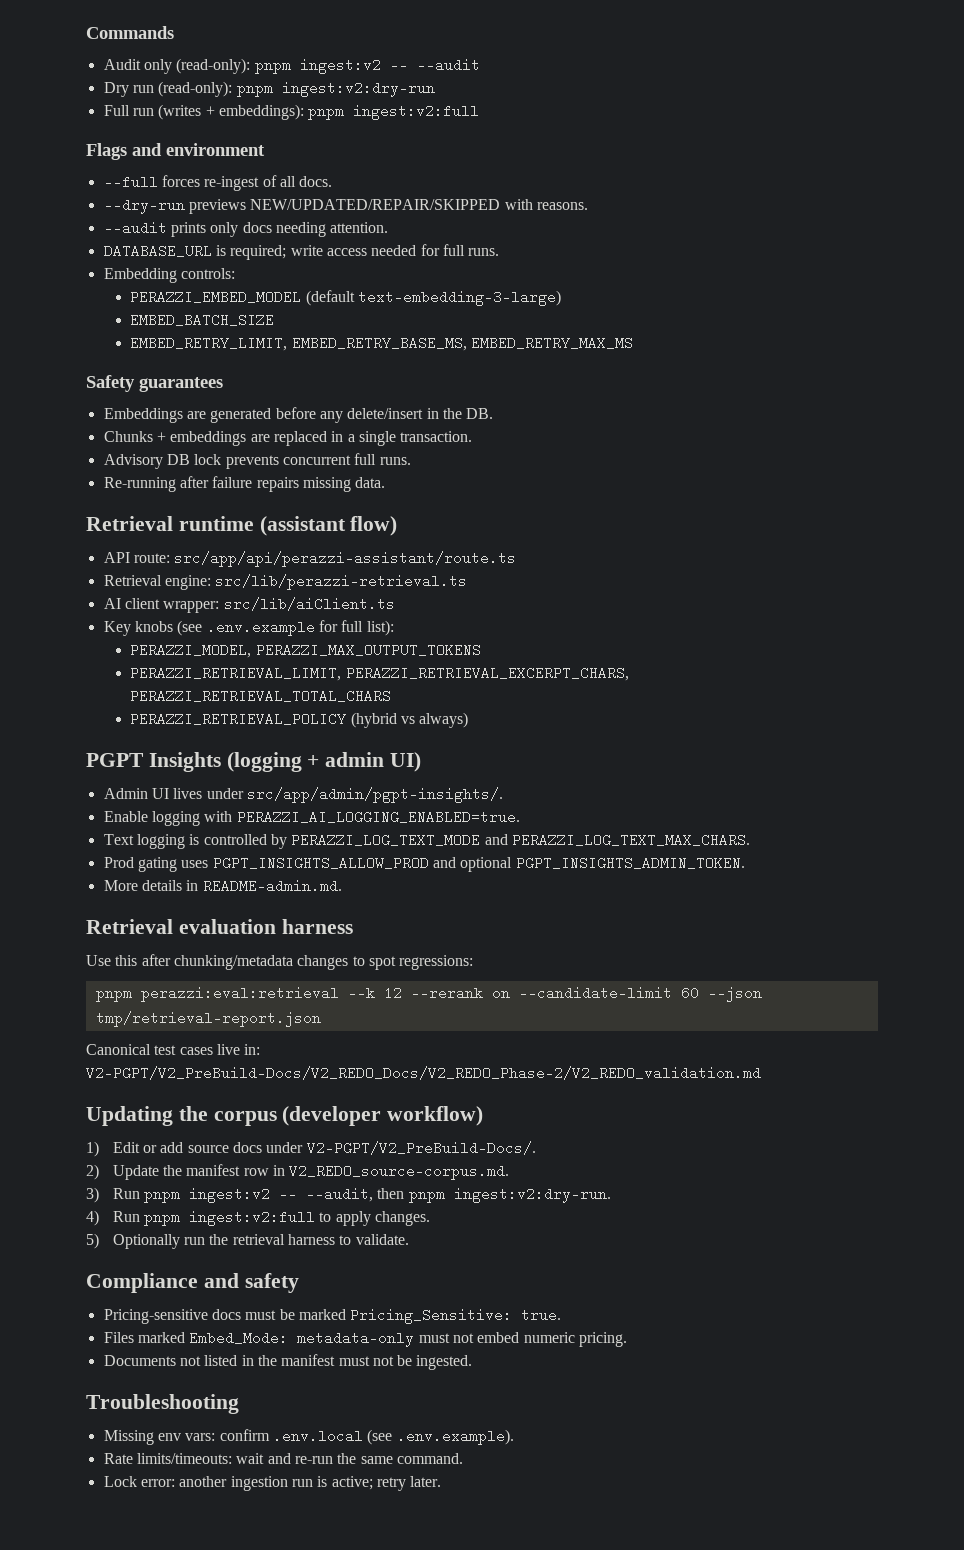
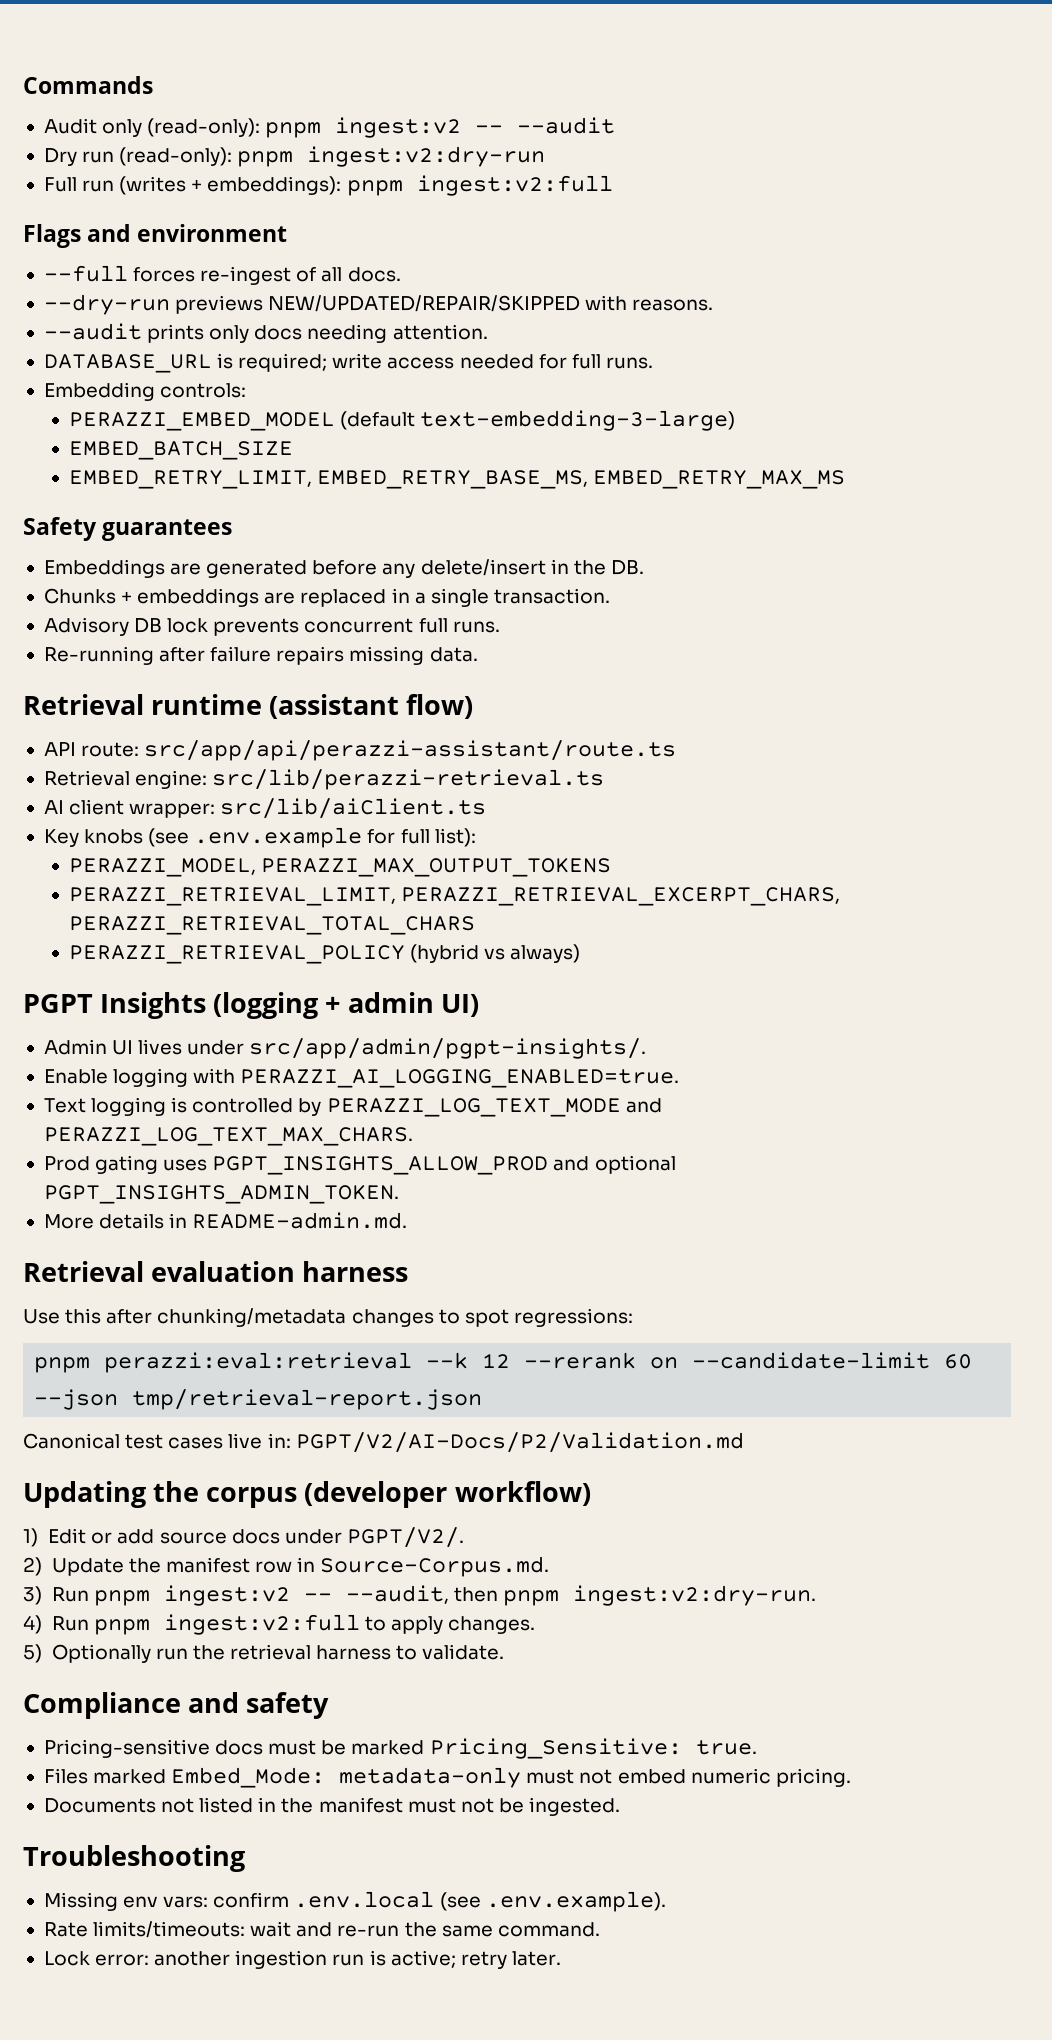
[86,1066,761,1080] V2-PGPT/V2_PreBuild-Docs/V2_REDO_Docs/V2_REDO_Phase-2/V2_REDO_validation.md -> [295,1432,744,1453] PGPT/V2/AI-Docs/P2/Validation.md
[306,1141,536,1155] V2-PGPT/V2_PreBuild-Docs/. -> [346,1527,464,1548] PGPT/V2/.
[289,1164,510,1180] V2_REDO_source-corpus.md. -> [320,1556,550,1577] Source-Corpus.md.

